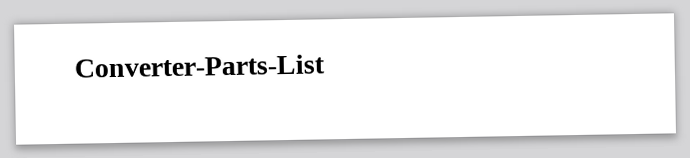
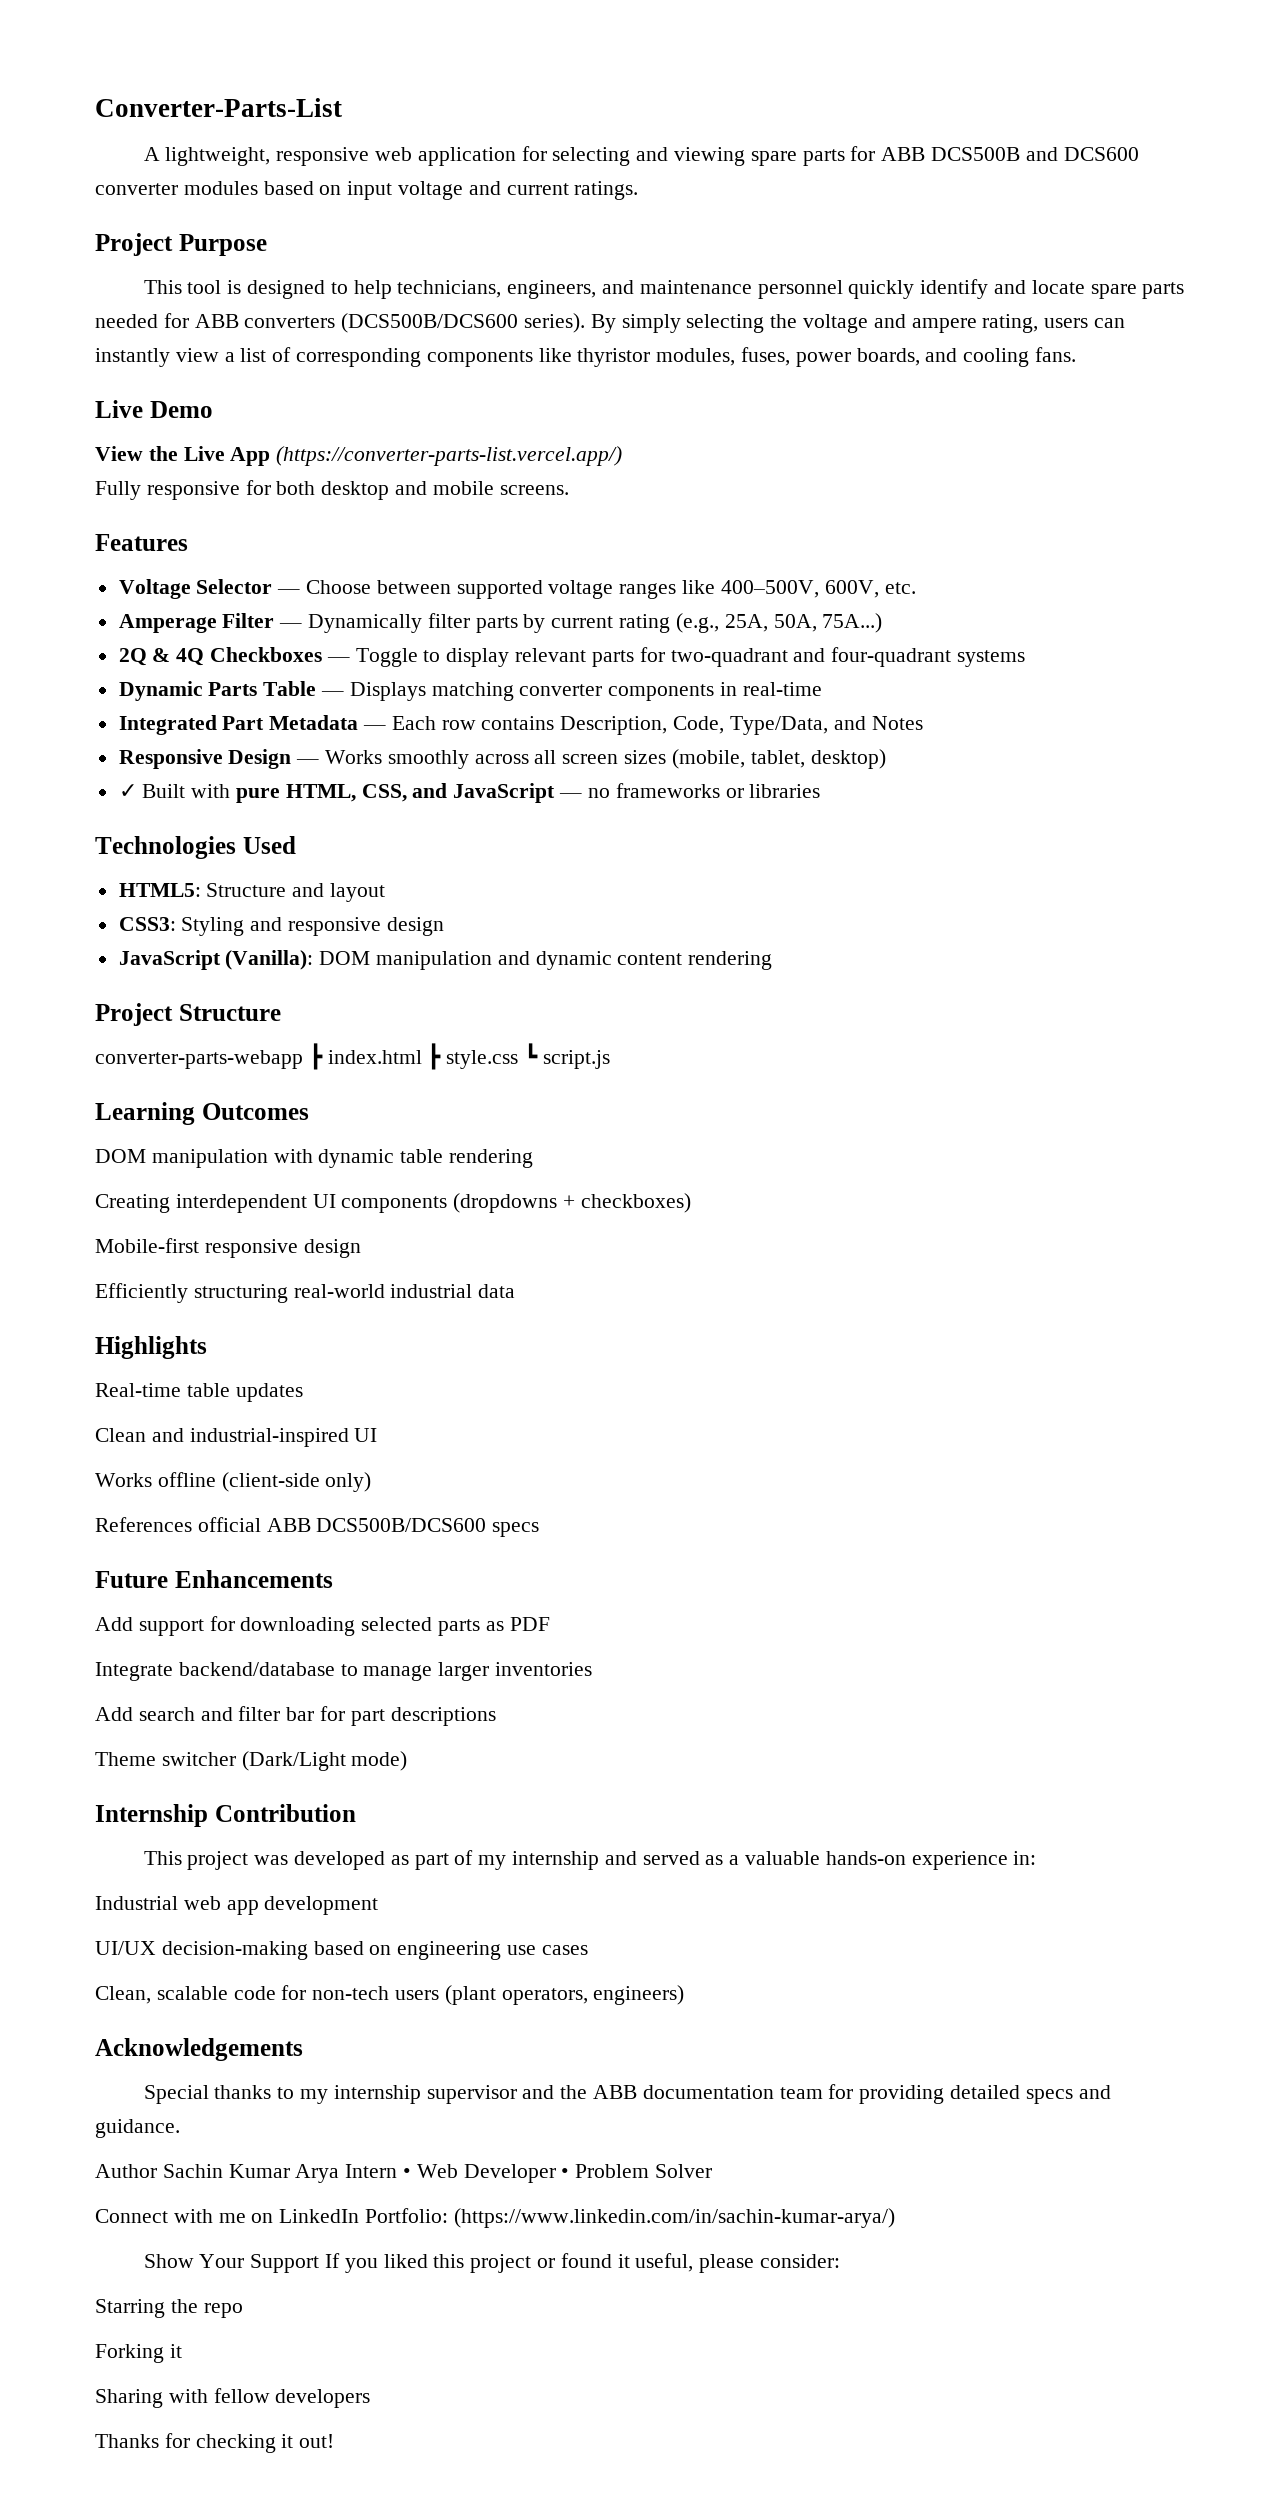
(325, 66) none -> [143,146,1139,166] [95,181,639,200] [95,233,267,256] [143,279,1185,299] [95,313,1126,333] [95,347,1077,367] [95,400,213,418] [95,446,623,466] [95,480,569,500] [95,534,188,551] [118,579,916,599] [118,613,883,633] [118,647,1025,667] [118,681,822,701] [118,715,923,735] [118,749,886,769] [118,783,821,803] [95,836,296,859] [118,883,386,902] [118,917,444,936] [118,950,773,970] [95,1003,281,1026] [95,1043,610,1070] [95,1102,309,1125] [95,1149,534,1168] [95,1193,691,1213] [95,1238,361,1258] [95,1283,516,1303] [95,1336,207,1359] [95,1383,303,1402] [95,1428,378,1447] [95,1472,372,1492] [95,1517,540,1537] [95,1570,333,1588] [95,1616,550,1636] [95,1662,593,1681] [95,1706,496,1726] [95,1751,408,1771] [95,1804,356,1827] [143,1850,1037,1870] [95,1896,379,1915] [95,1941,588,1960] [95,1985,685,2005] [95,2038,303,2061] [143,2084,1111,2104] [95,2119,180,2138] [95,2164,713,2183] [95,2208,895,2228] [143,2253,841,2273] [95,2299,243,2318] [95,2344,182,2363] [95,2388,371,2408] [95,2433,335,2453] // A lightweight, responsive web application for selecting and viewing spare parts for ABB DCS500B and DCS600 converter modules based on input voltage and current ratings. // Project Purpose // This tool is designed to help technicians, engineers, and maintenance personnel quickly identify and locate spare parts needed for ABB converters (DCS500B/DCS600 series). By simply selecting the voltage and ampere rating, users can instantly view a list of corresponding components like thyristor modules, fuses, power boards, and cooling fans. // Live Demo // View the Live App (https://converter-parts-list.vercel.app/) // Fully responsive for both desktop and mobile screens. // Features // Voltage Selector — Choose between supported voltage ranges like 400–500V, 600V, etc. // Amperage Filter — Dynamically filter parts by current rating (e.g., 25A, 50A, 75A...) // 2Q & 4Q Checkboxes — Toggle to display relevant parts for two-quadrant and four-quadrant systems // Dynamic Parts Table — Displays matching converter components in real-time // Integrated Part Metadata — Each row contains Description, Code, Type/Data, and Notes // Responsive Design — Works smoothly across all screen sizes (mobile, tablet, desktop) // ✓ Built with pure HTML, CSS, and JavaScript — no frameworks or libraries // Technologies Used // HTML5: Structure and layout // CSS3: Styling and responsive design // JavaScript (Vanilla): DOM manipulation and dynamic content rendering // Project Structure // converter-parts-webapp ┣ index.html ┣ style.css ┗ script.js // Learning Outcomes // DOM manipulation with dynamic table rendering // Creating interdependent UI components (dropdowns + checkboxes) // Mobile-first responsive design // Efficiently structuring real-world industrial data // Highlights // Real-time table updates // Clean and industrial-inspired UI // Works offline (client-side only) // References official ABB DCS500B/DCS600 specs // Future Enhancements // Add support for downloading selected parts as PDF // Integrate backend/database to manage larger inventories // Add search and filter bar for part descriptions // Theme switcher (Dark/Light mode) // Internship Contribution // This project was developed as part of my internship and served as a valuable hands-on experience in: // Industrial web app development // UI/UX decision-making based on engineering use cases // Clean, scalable code for non-tech users (plant operators, engineers) // Acknowledgements // Special thanks to my internship supervisor and the ABB documentation team for providing detailed specs and guidance. // Author Sachin Kumar Arya Intern • Web Developer • Problem Solver // Connect with me on LinkedIn Portfolio: (https://www.linkedin.com/in/sachin-kumar-arya/) // Show Your Support If you liked this project or found it useful, please consider: // Starring the repo // Forking it // Sharing with fellow developers // Thanks for checking it out!

